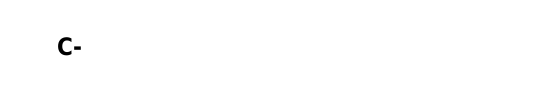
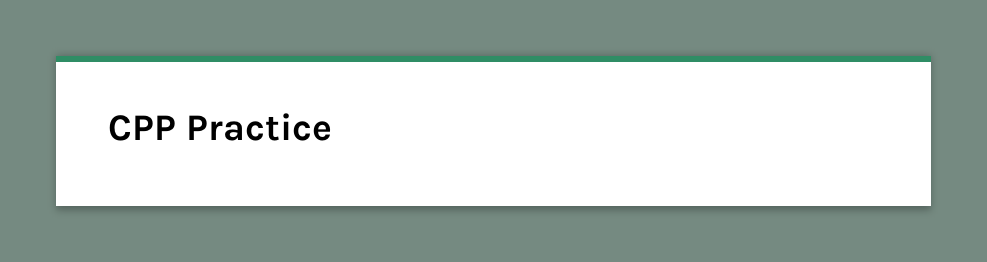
[57,37,82,56] C- -> [108,113,333,141] CPP Practice

